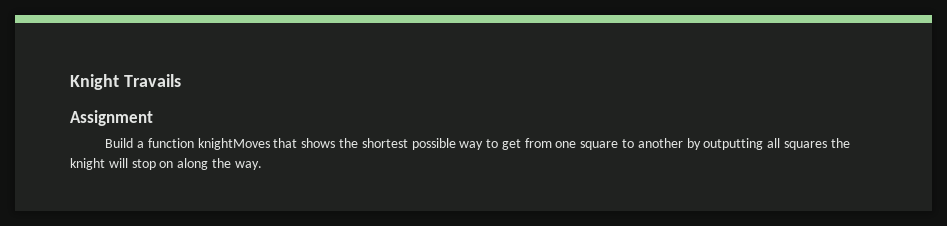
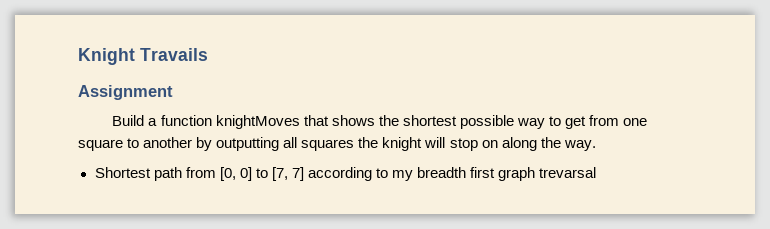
(262, 165) none -> [94,167,597,181] // Shortest path from [0, 0] to [7, 7] according to my breadth first graph trevarsal

